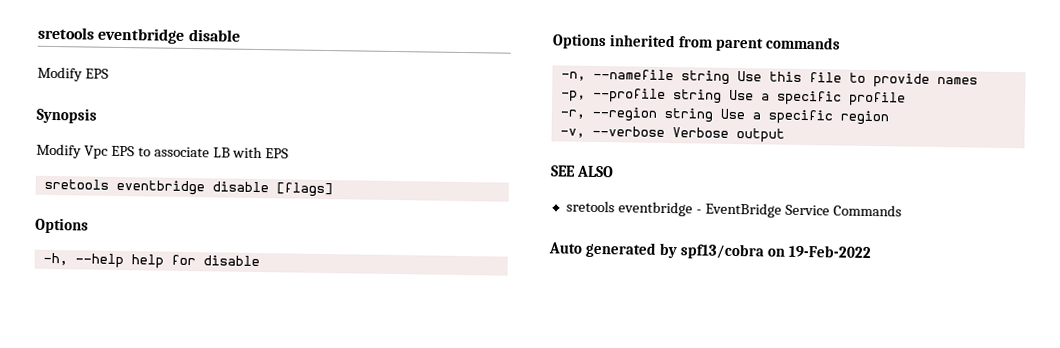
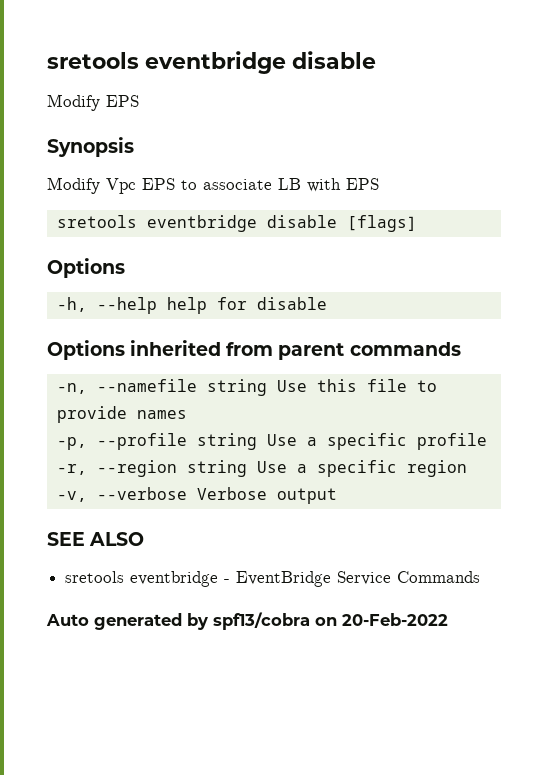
[787,244,871,259] 19-Feb-2022 -> [342,613,448,626] 20-Feb-2022

